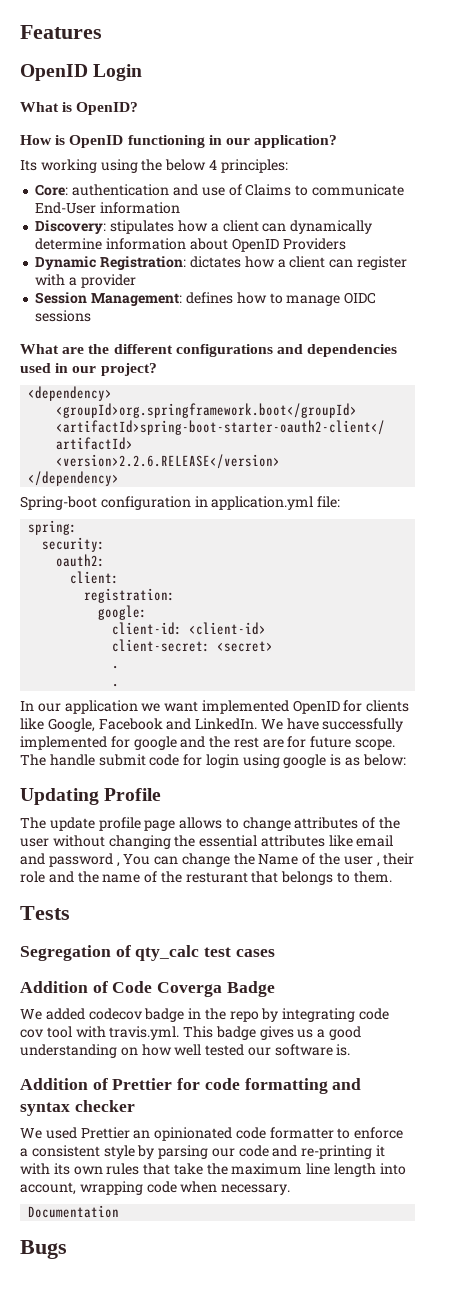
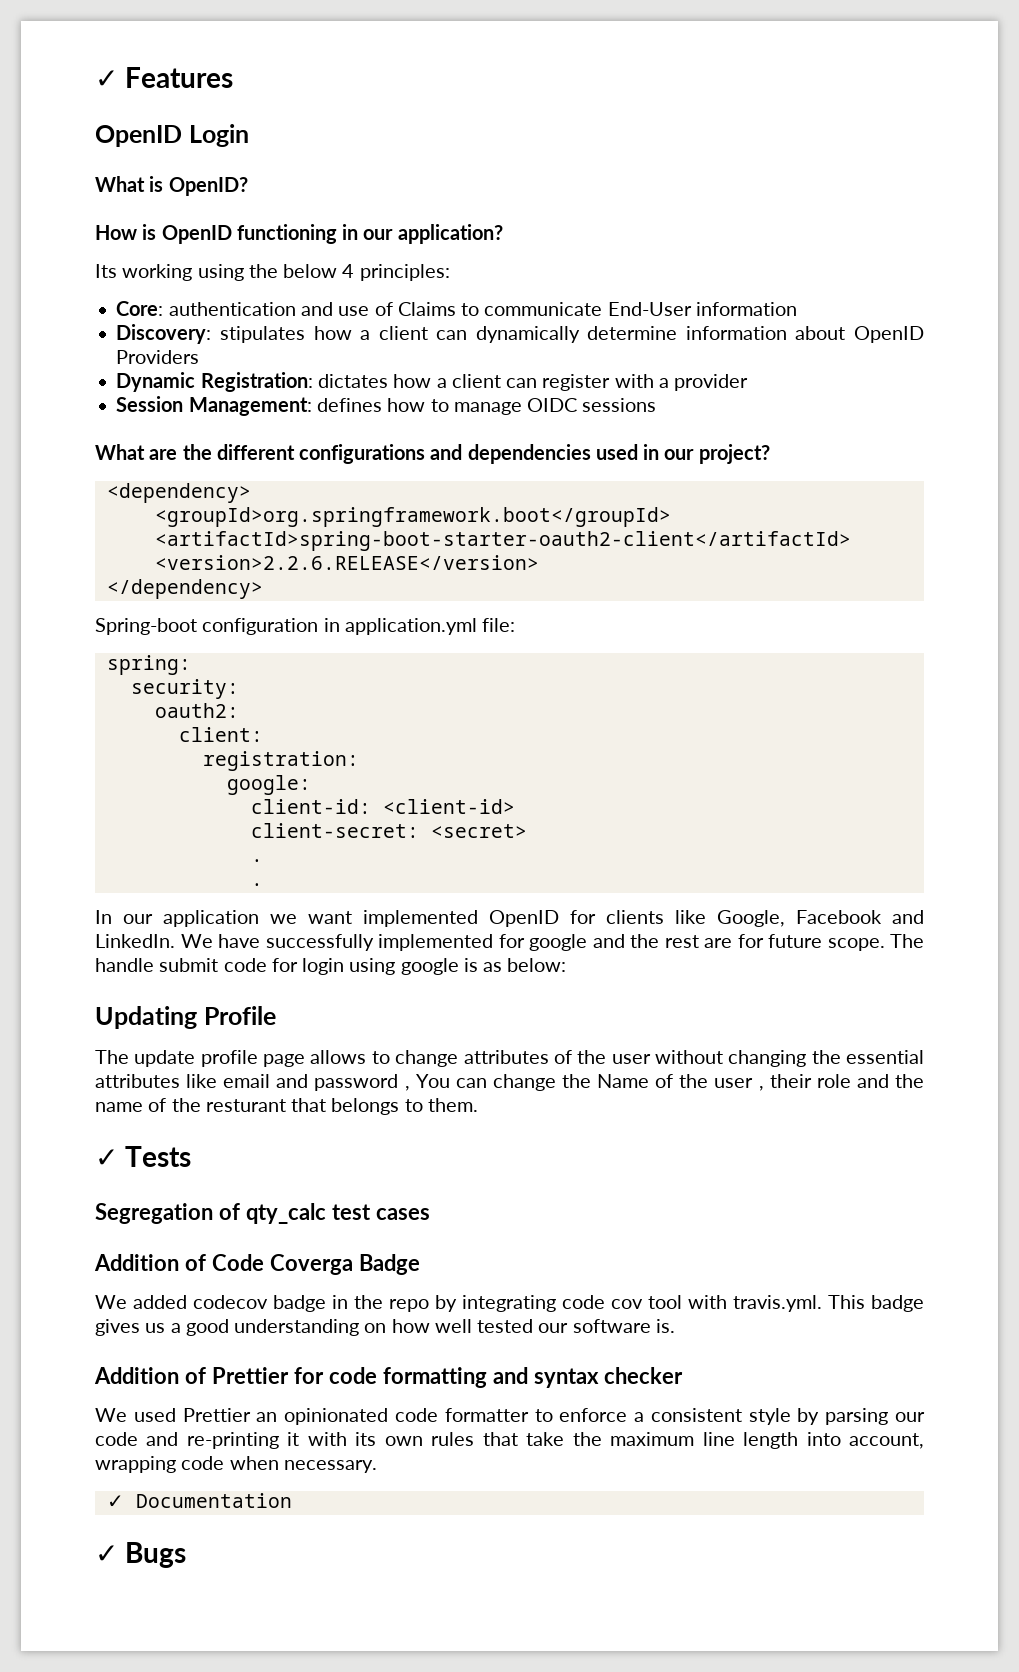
(20, 32) none -> [95,70,118,88] ✓
(392, 877) none -> [95,1149,118,1167] ✓
(291, 1189) none -> [106,1495,124,1508] ✓
(120, 1211) none -> [95,1545,118,1563] ✓

